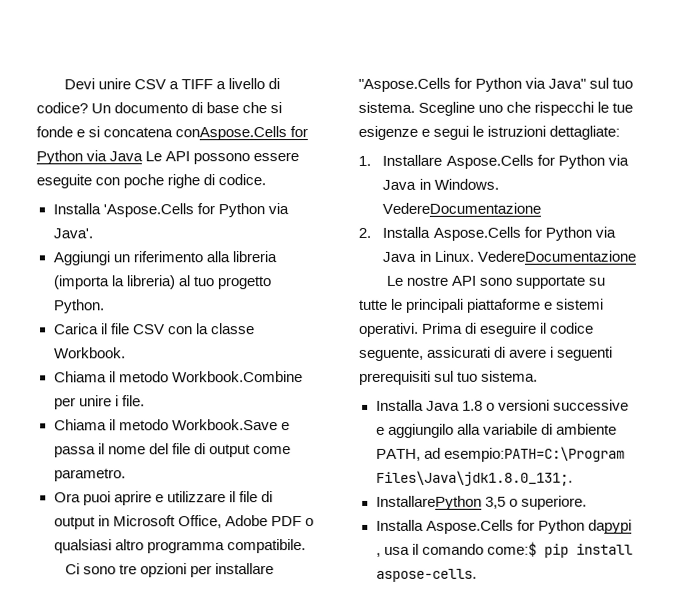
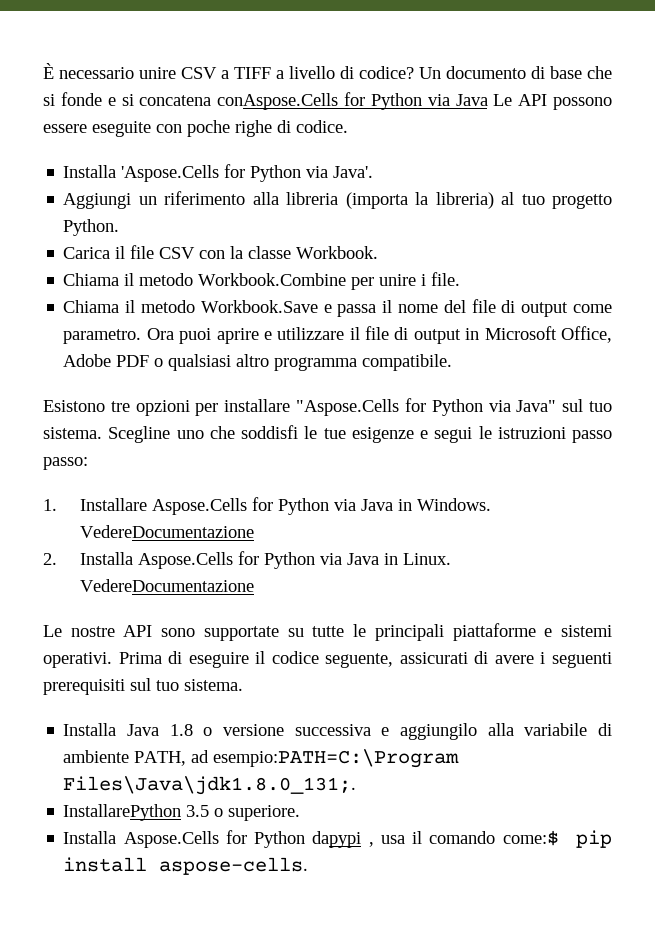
[63,78,95,90] Devi -> [43,63,134,79] È necessario
(126, 475) // -> (142, 336) none
[64,563,116,575] Ci sono -> [43,400,105,412] Esistono
[534,101,595,116] rispecchi -> [241,425,298,439] soddisfi
[549,125,621,140] dettagliate: -> [572,430,612,443] [43,457,88,470] passo passo:
[497,399,629,411] versioni successive -> [223,724,371,736] versione successiva
[484,496,506,509] 3,5 -> [186,805,210,817] 3.5

